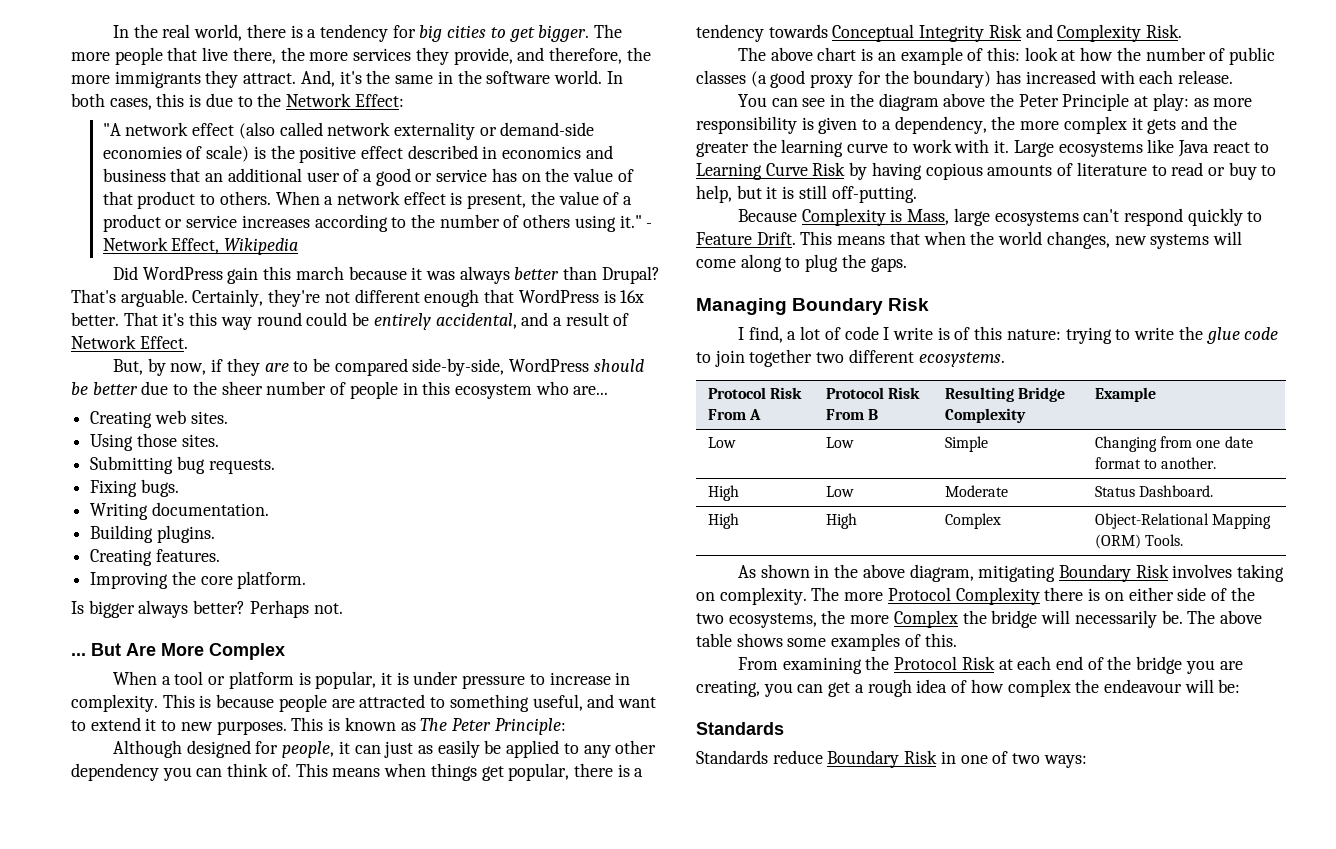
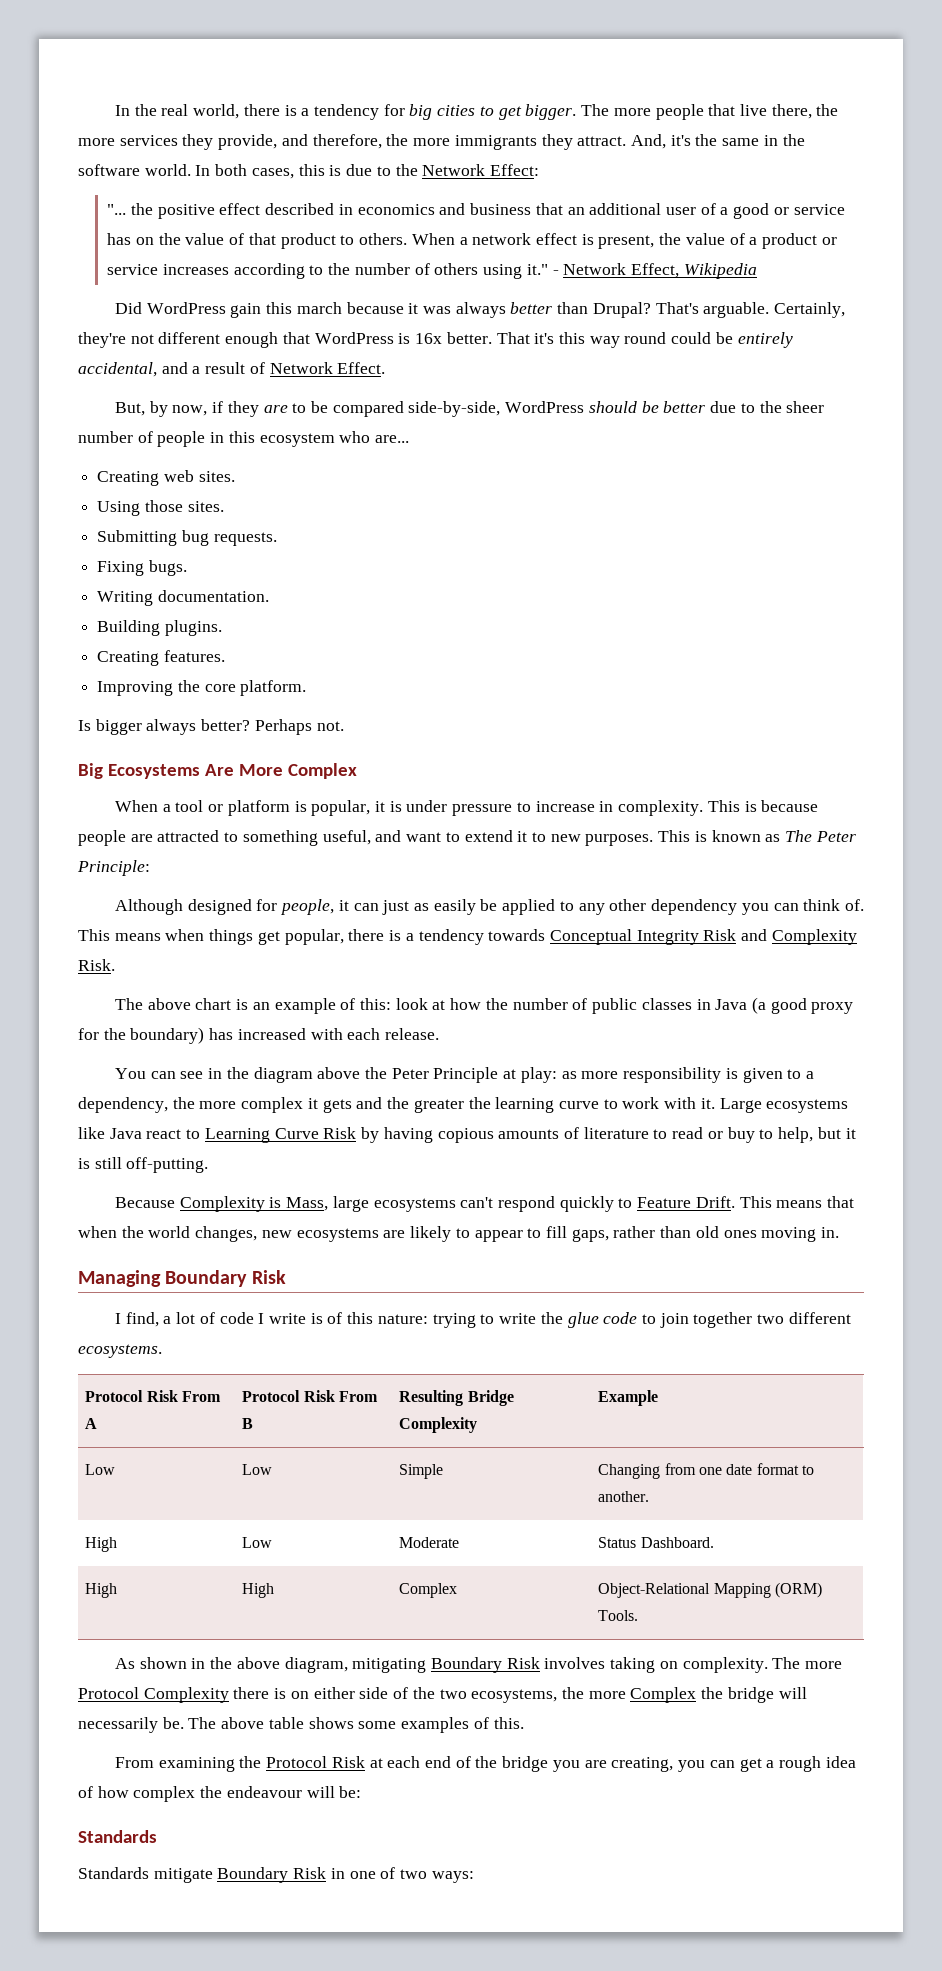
[102,122,595,140] [102,145,266,162] "A network effect (also called network externality or demand-side economies of scale) is -> [107,204,127,215] "...
[71,643,121,656] ... But -> [78,763,200,779] Big Ecosystems
(746, 77) none -> [696,999,748,1010] in Java
[1150,231,1242,249] [696,254,907,272] systems will come along to plug the gaps. -> [296,1226,840,1242] ecosystems are likely to appear to fill gaps, rather than old ones moving in.
[772,750,823,764] reduce -> [153,1868,213,1883] mitigate

